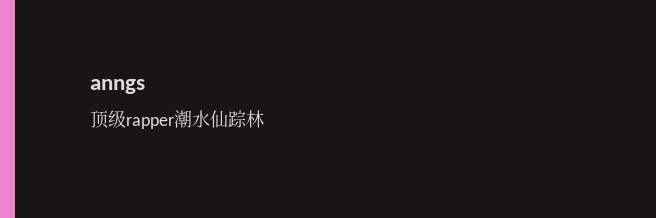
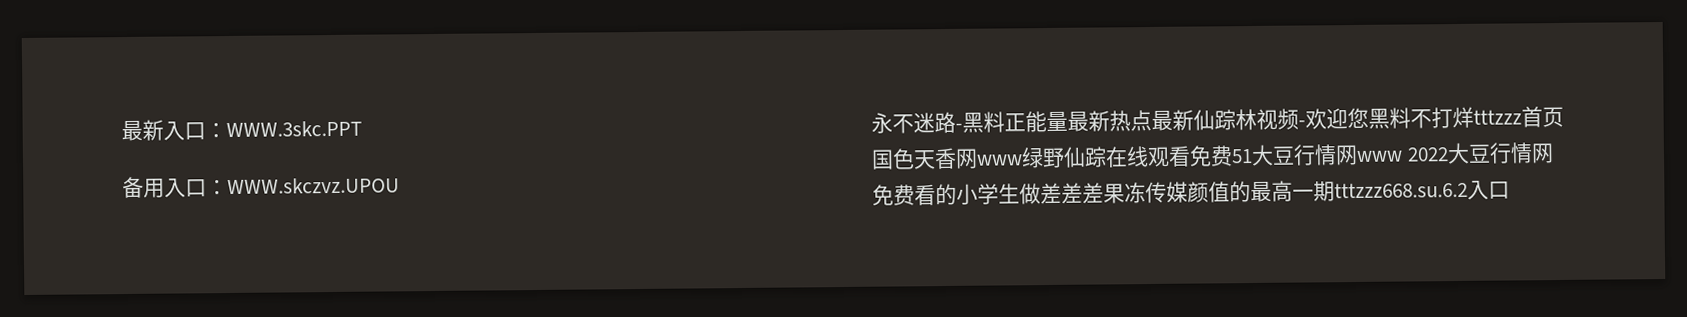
[90,79,145,94] [90,110,264,129] anngs // 顶级rapper潮水仙踪林 -> [121,119,362,142] [122,176,400,199] [871,106,1564,134] [871,142,1554,170] [872,180,1510,206] 最新入口：WWW.3skc.PPT // 备用入口：WWW.skczvz.UPOU // 永不迷路-黑料正能量最新热点最新仙踪林视频-欢迎您黑料不打烊tttzzz首页国色天香网www绿野仙踪在线观看免费51大豆行情网www 2022大豆行情网免费看的小学生做差差差果冻传媒颜值的最高一期tttzzz668.su.6.2入口

